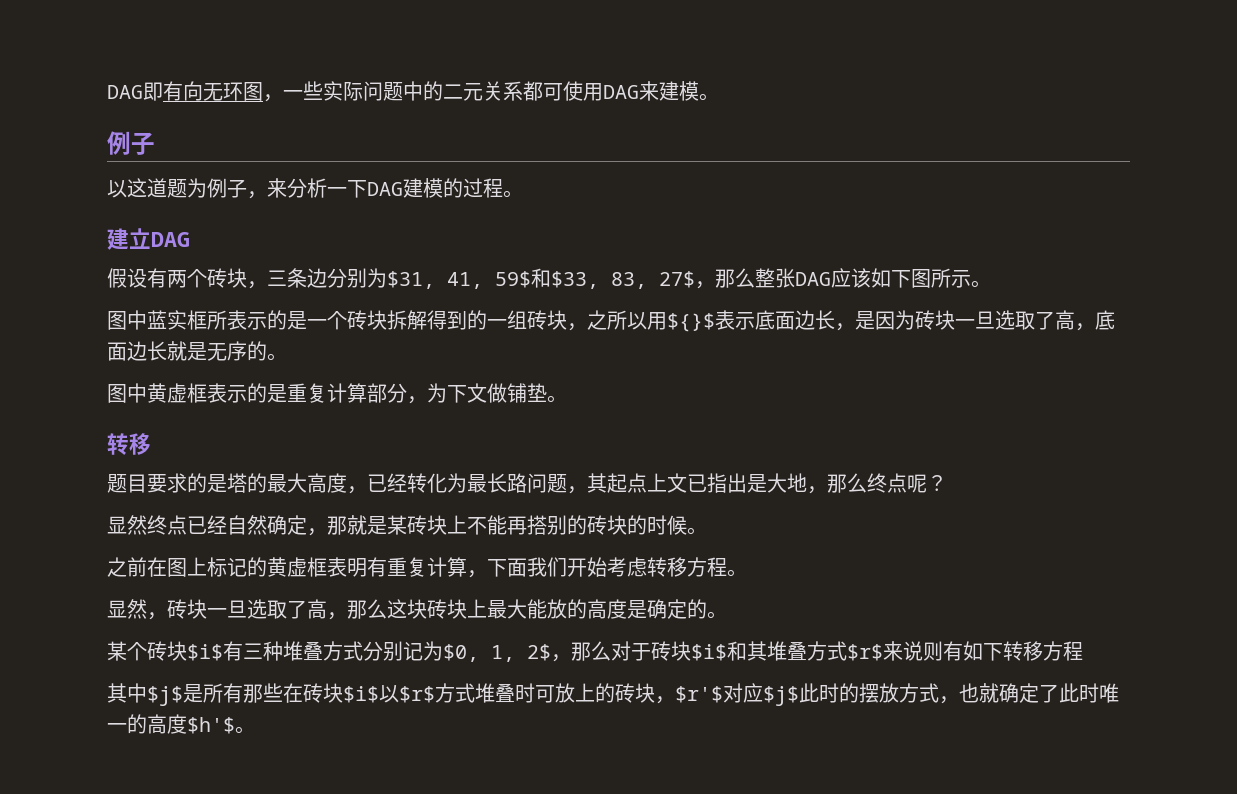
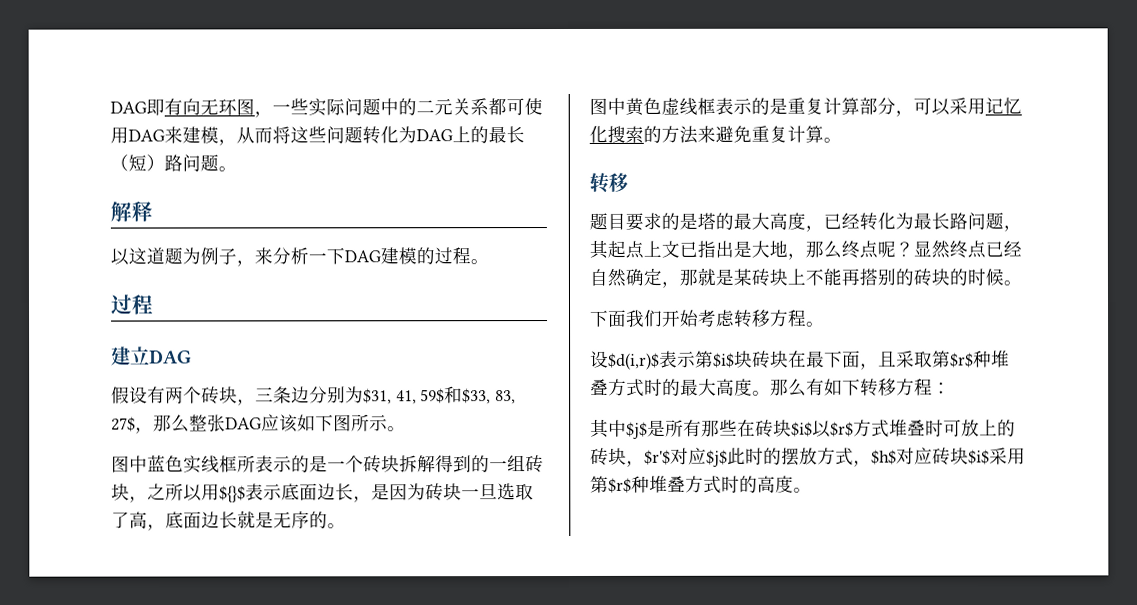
[699,93,719,101] [107,131,155,155] 。 // 例子 -> [218,126,525,146] [110,154,237,172] [110,201,153,222] ，从而将这些问题转化为DAG上的最长（短）路问题。 // 解释
(523, 194) none -> [110,294,154,315] // 过程
[167,310,187,330] 实 -> [165,455,220,474] 色实线
[167,383,187,403] 虚 -> [643,97,698,116] 色虚线
[427,383,547,403] 为下文做铺垫 -> [913,97,1022,116] [589,125,824,144] 可以采用记忆化搜索的方法来避免重复计算
(947, 483) // -> (914, 249) none
[107,557,487,578] 之前在图上标记的黄虚框表明有重复计算， -> (1022, 283) none
[107,599,727,620] [107,641,943,662] 显然，砖块一旦选取了高，那么这块砖块上最大能放的高度是确定的。 // 某个砖块$i$有三种堆叠方式分别记为$0, 1, 2$，那么对于砖块$i$和其堆叠方式$r$来说则 -> [590,350,1010,370] [590,378,807,397] 设$d(i,r)$表示第$i$块砖块在最下面，且采取第$r$种堆叠方式时的最大高度。那么
(1083, 651) none -> [932,382,951,394] ：
[959,683,1119,703] [107,714,235,734] 也就确定了此时唯一的高度$h'$ -> [871,447,1026,466] [590,475,794,494] $h$对应砖块$i$采用第$r$种堆叠方式时的高度

